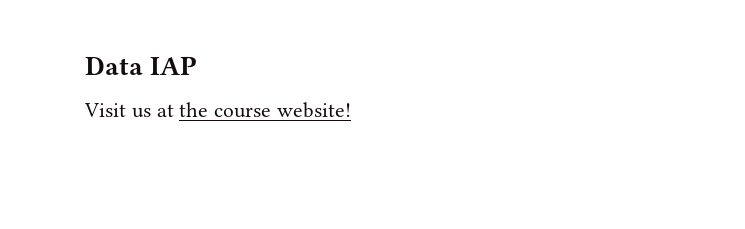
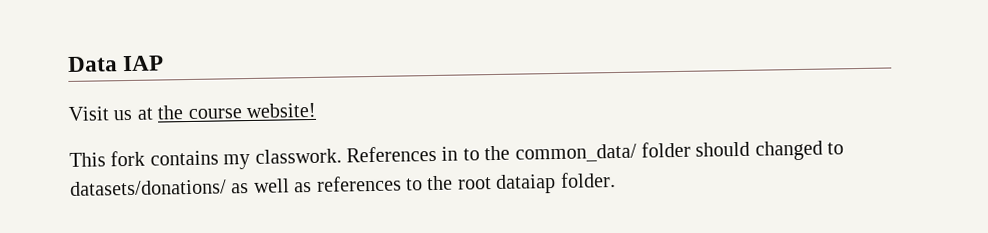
(352, 110) none -> [69,140,845,170] [70,172,616,196] // This fork contains my classwork. References in to the common_data/ folder should changed to datasets/donations/ as well as references to the root dataiap folder.

